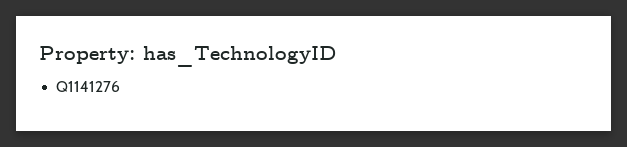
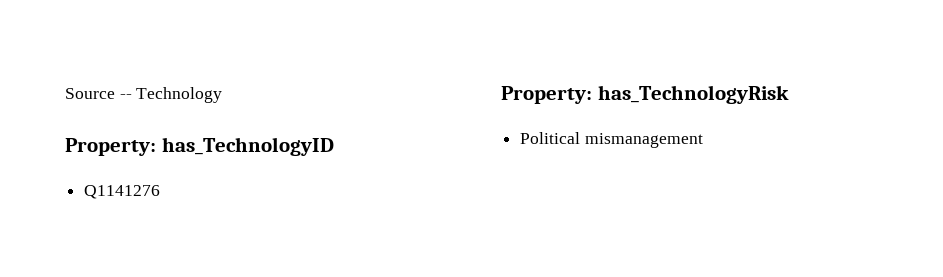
(39, 55) none -> [65,87,223,103] Source -- Technology //
(121, 86) none -> [501,85,789,104] [520,132,703,148] // Property: has_TechnologyRisk // Political mismanagement

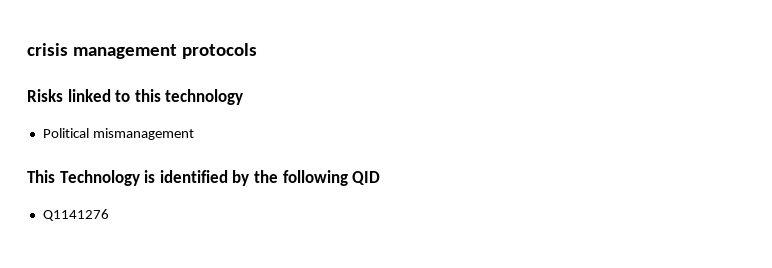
[65,87,223,103] [65,137,334,156] [84,185,161,199] [501,85,789,104] [520,132,703,148] Source -- Technology // Property: has_TechnologyID // Q1141276 // Property: has_TechnologyRisk // Political mismanagement -> [27,43,257,59] [27,89,244,105] [42,128,194,140] [27,170,381,186] [42,209,109,221] crisis management protocols // Risks linked to this technology // Political mismanagement // This Technology is identified by the following QID // Q1141276

